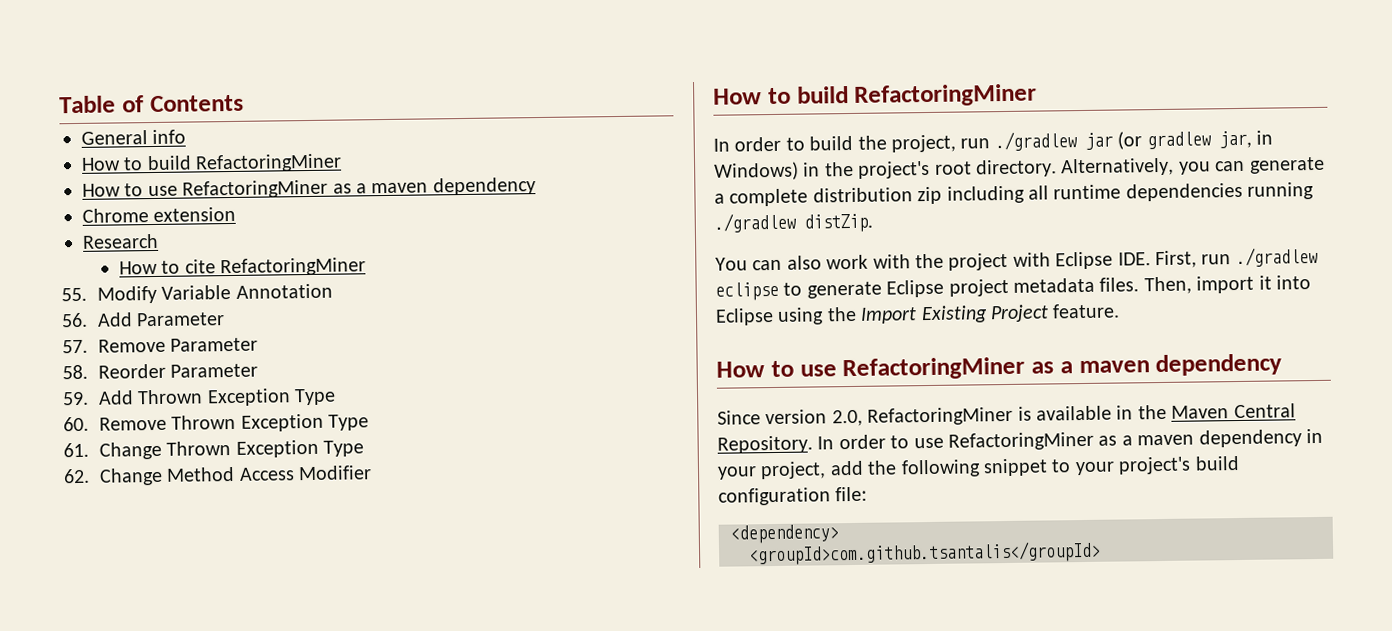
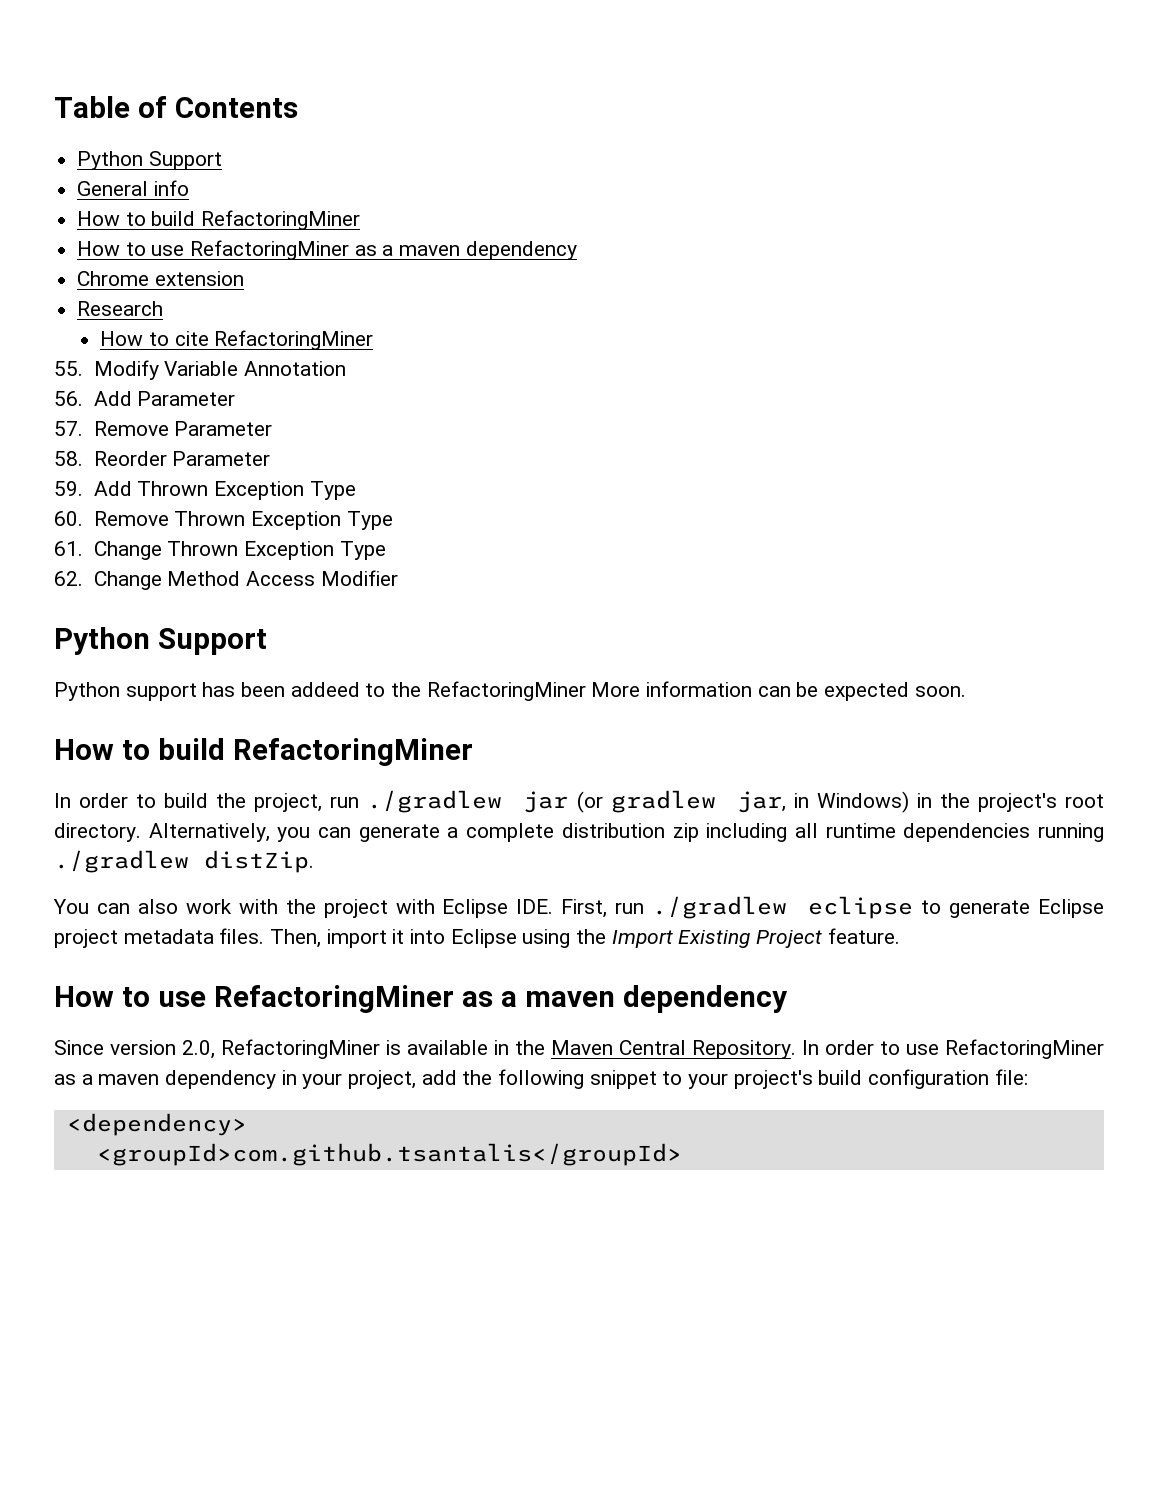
(244, 103) none -> [77,151,222,170] // Python Support
(373, 473) none -> [54,627,267,655] [54,681,966,701] // Python Support // Python support has been addeed to the RefactoringMiner More information can be expected soon.

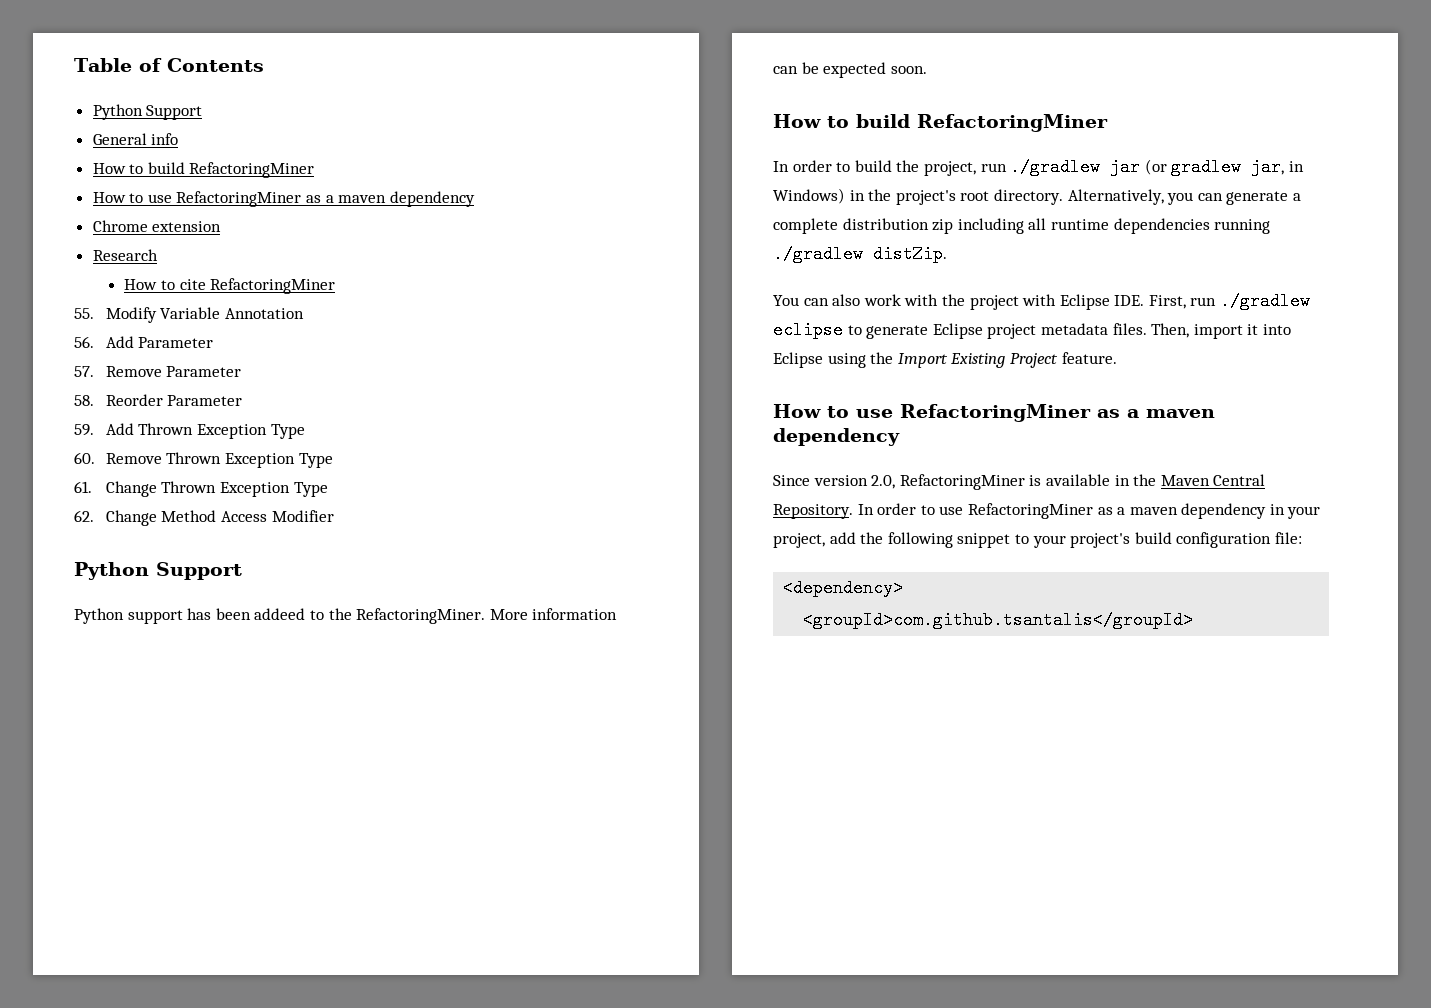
[426,681,586,701] RefactoringMiner -> [356,608,486,624] RefactoringMiner.

